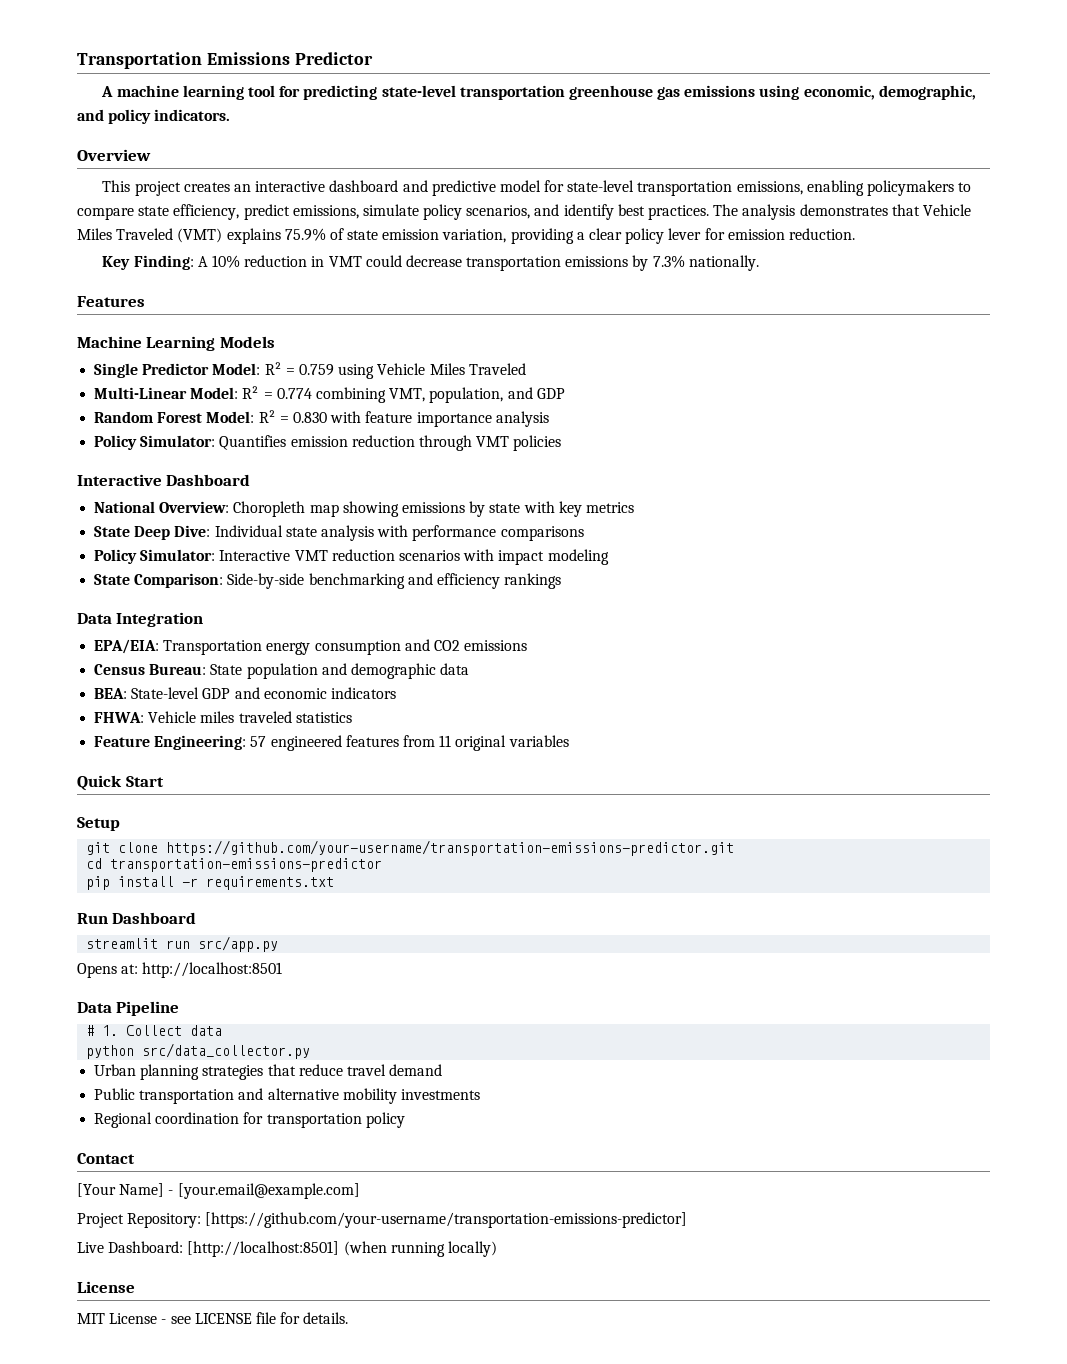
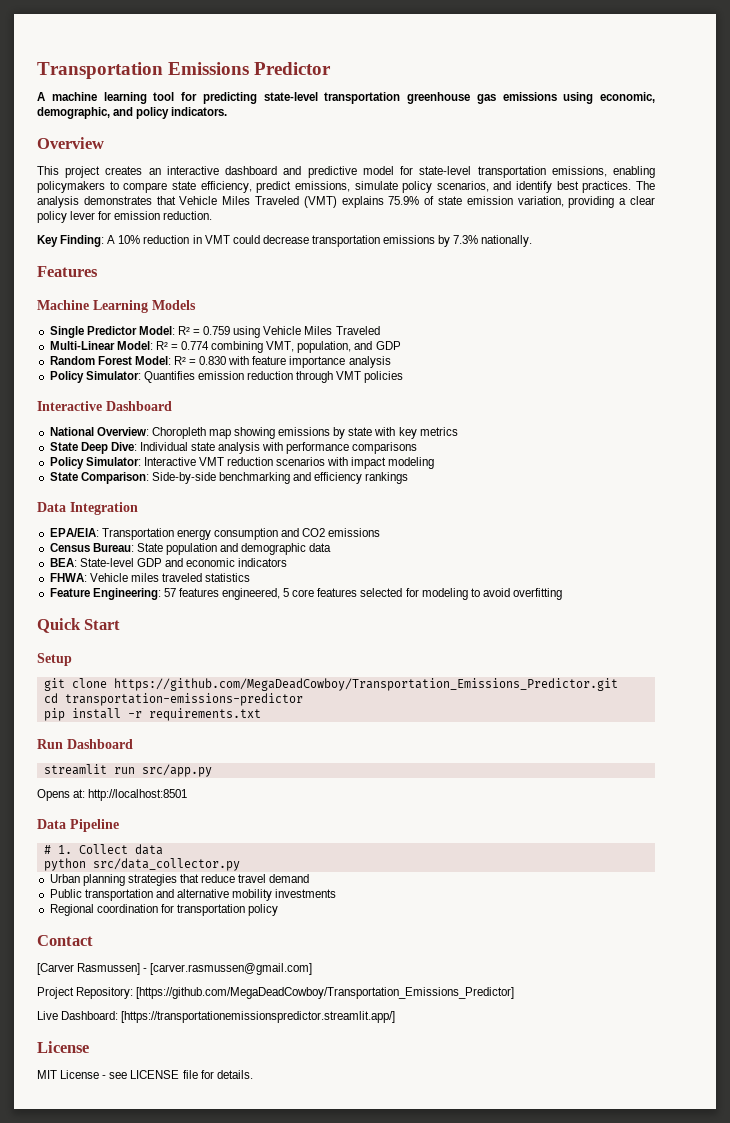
[270,735,569,751] engineered features from 11 original variables -> [178,588,563,600] features engineered, 5 core features selected for modeling to avoid overfitting
[166,840,735,856] https://github.com/your-username/transportation-emissions-predictor.git -> [113,678,618,691] https://github.com/MegaDeadCowboy/Transportation_Emissions_Predictor.git
[77,1183,360,1199] [Your Name] - [your.email@example.com] -> [37,963,313,975] [Carver Rasmussen] - [carver.rasmussen@gmail.com]
[205,1212,688,1228] [https://github.com/your-username/transportation-emissions-predictor] -> [136,987,515,999] [https://github.com/MegaDeadCowboy/Transportation_Emissions_Predictor]
[187,1241,497,1257] [http://localhost:8501] (when running locally) -> [121,1011,396,1023] [https://transportationemissionspredictor.streamlit.app/]

